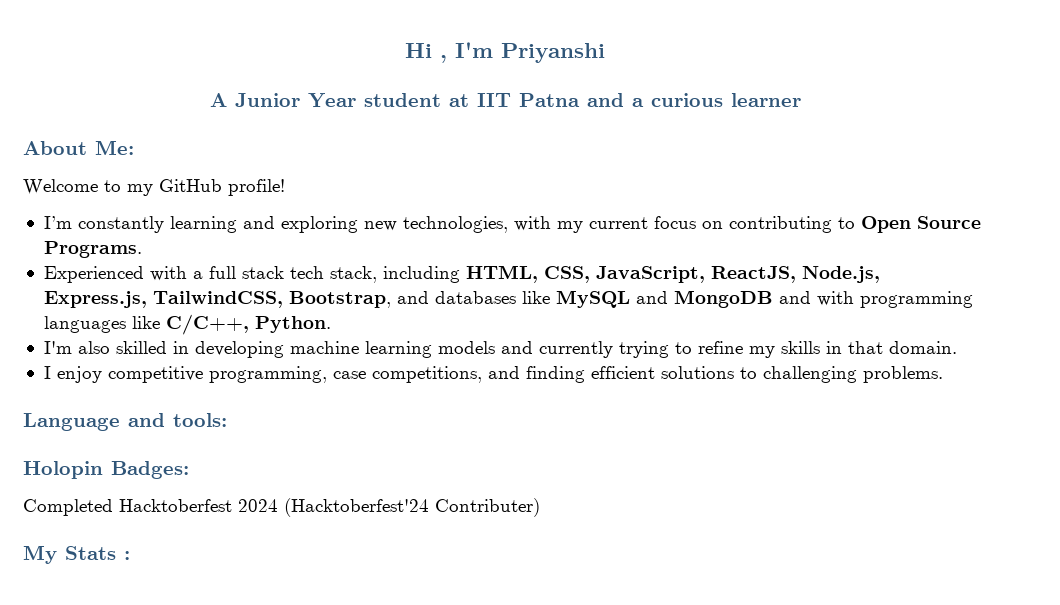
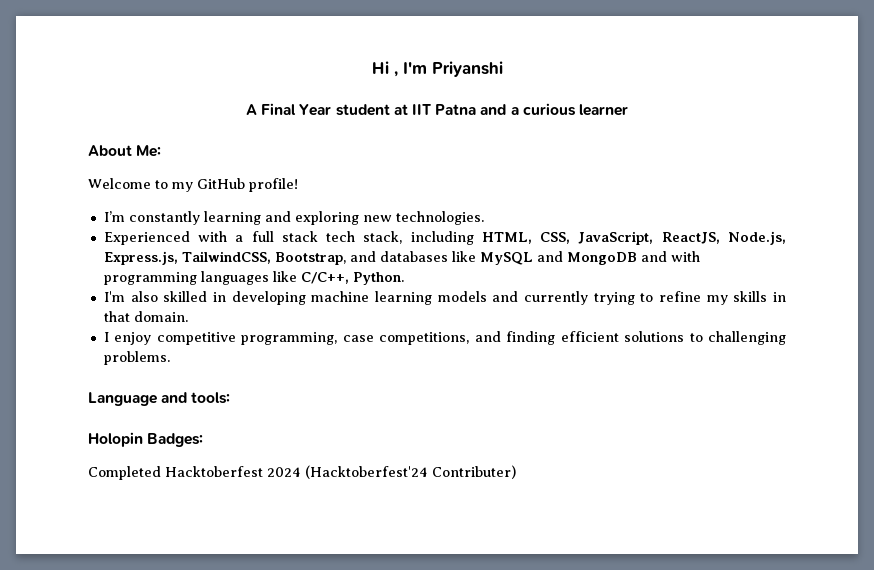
[234,93,300,107] Junior -> [261,103,297,115] Final
[402,216,981,233] [43,241,142,258] technologies, with my current focus on contributing to Open Source Programs. -> [395,211,484,225] technologies.
[23,545,130,564] // My Stats : -> (516, 472) none

